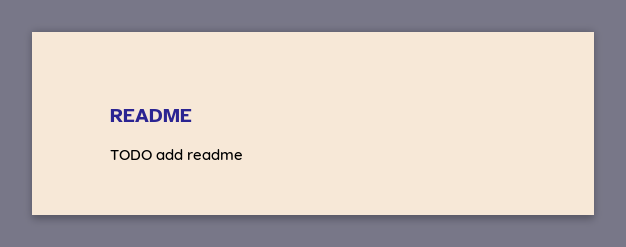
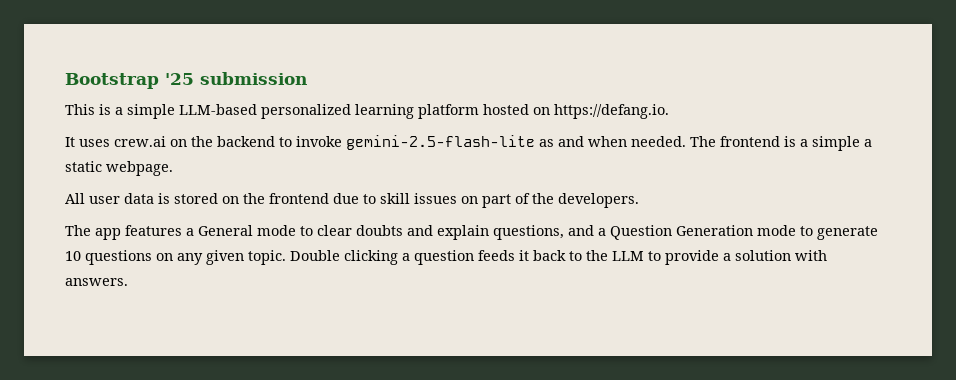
[110,109,192,122] [110,149,244,160] README // TODO add readme -> [65,72,307,89] [65,104,669,119] [65,135,872,151] [65,161,173,176] [65,193,639,208] [65,225,878,240] [65,250,827,265] [65,278,128,286] Bootstrap '25 submission // This is a simple LLM-based personalized learning platform hosted on https://defang.io. // It uses crew.ai on the backend to invoke gemini-2.5-flash-lite as and when needed. The frontend is a simple a static webpage. // All user data is stored on the frontend due to skill issues on part of the developers. // The app features a General mode to clear doubts and explain questions, and a Question Generation mode to generate 10 questions on any given topic. Double clicking a question feeds it back to the LLM to provide a solution with answers.

